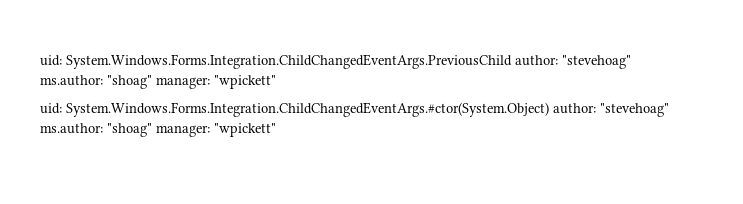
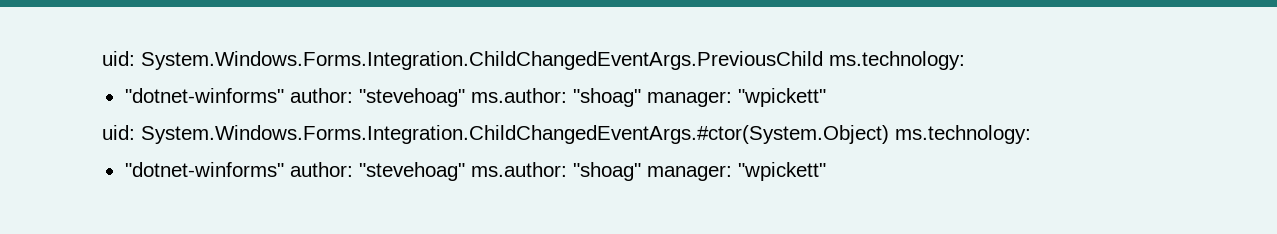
(512, 61) none -> [829,51,965,70] [124,88,284,103] ms.technology: // "dotnet-winforms"
(549, 109) none -> [895,125,1031,144] [124,162,284,177] ms.technology: // "dotnet-winforms"

